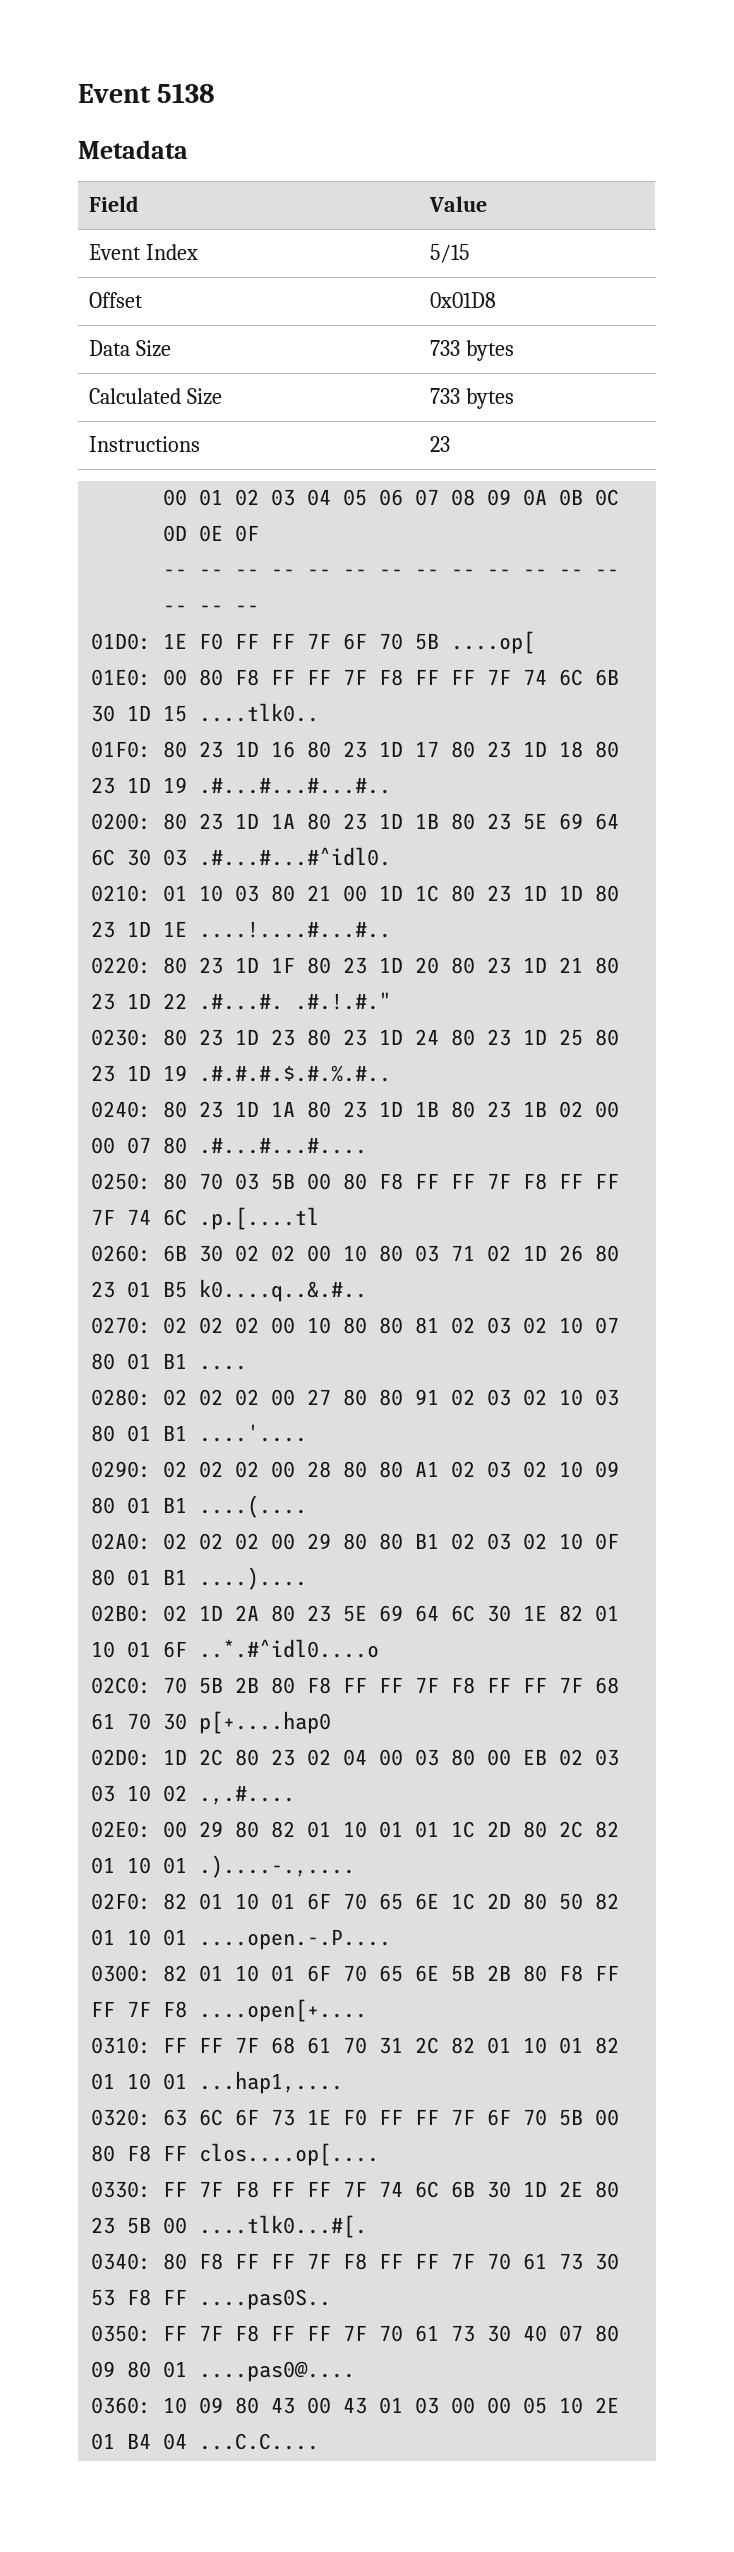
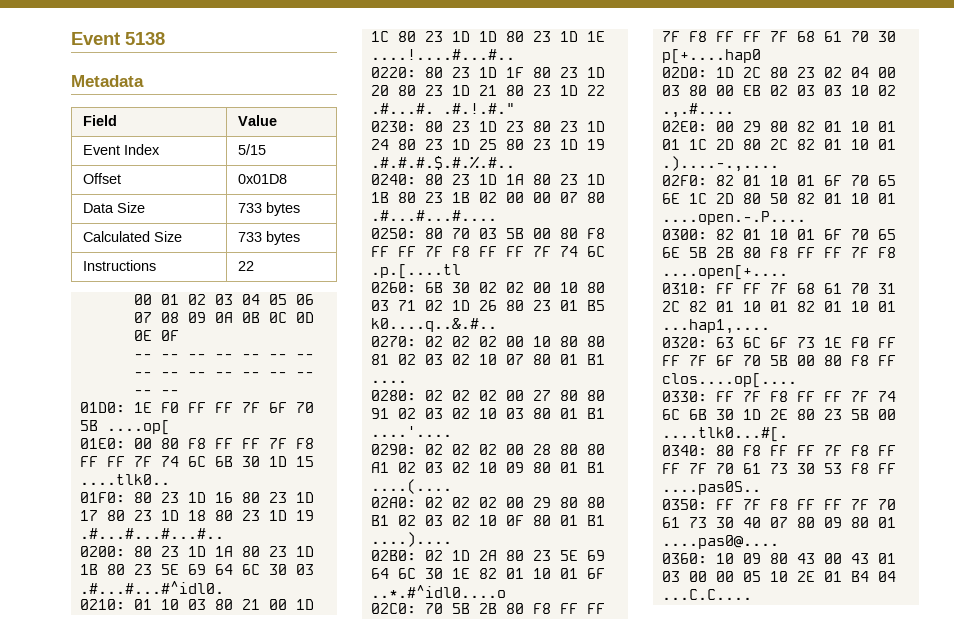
[429,436,450,452] 23 -> [237,261,254,271] 22

